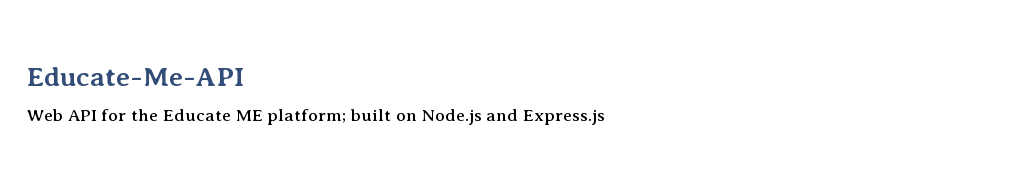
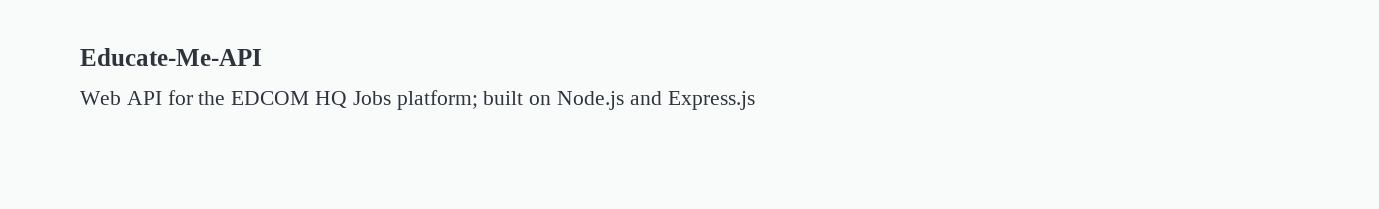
[162,109,263,121] Educate ME -> [231,91,391,108] EDCOM HQ Jobs

